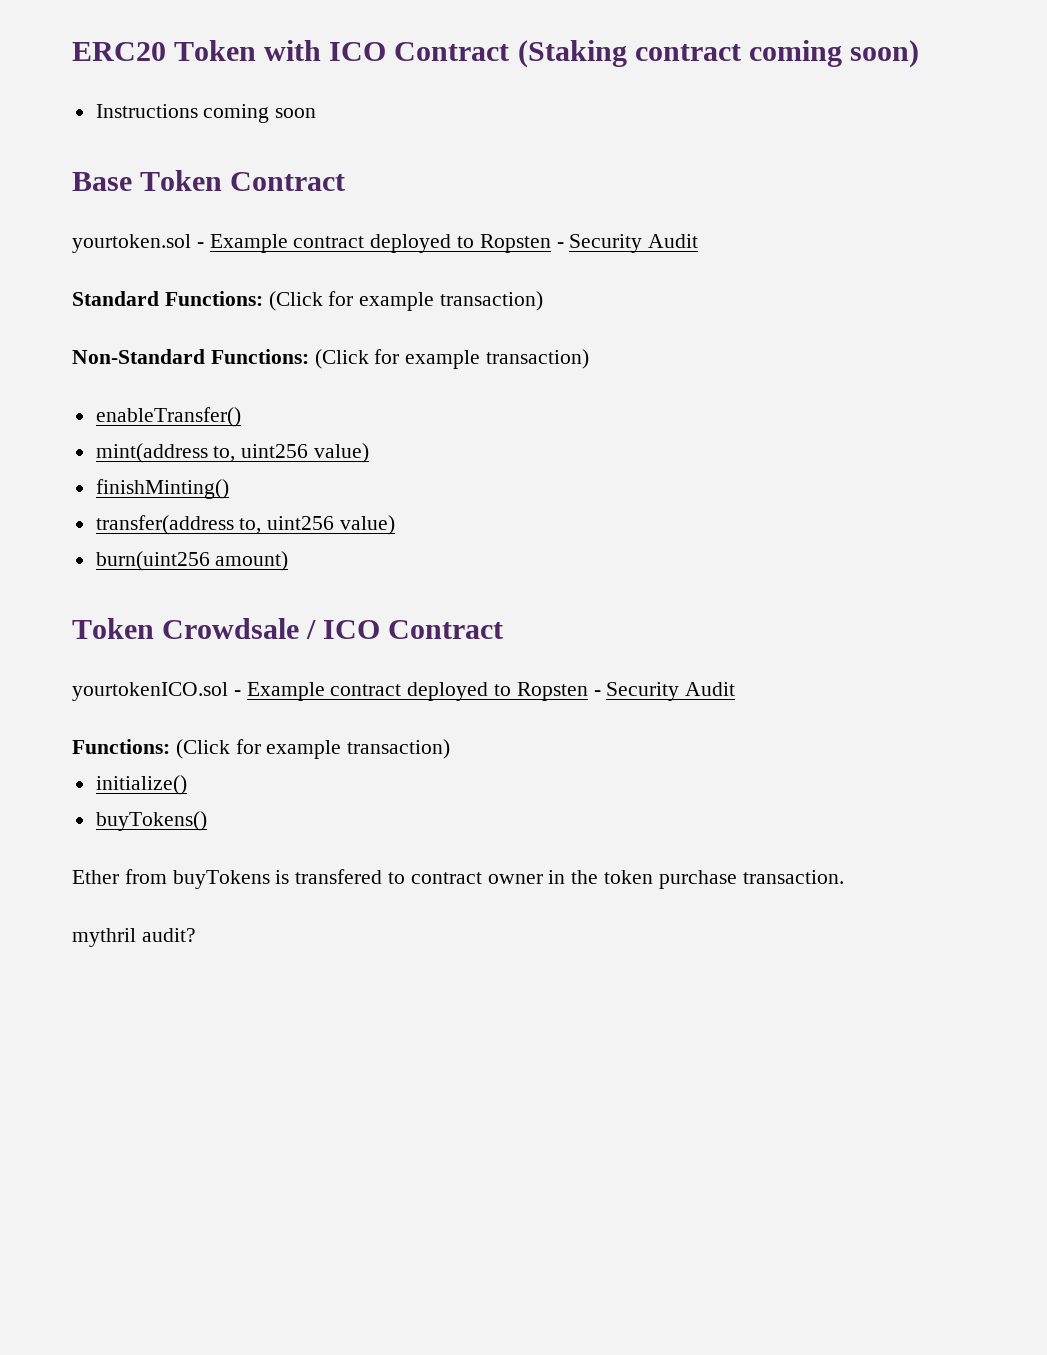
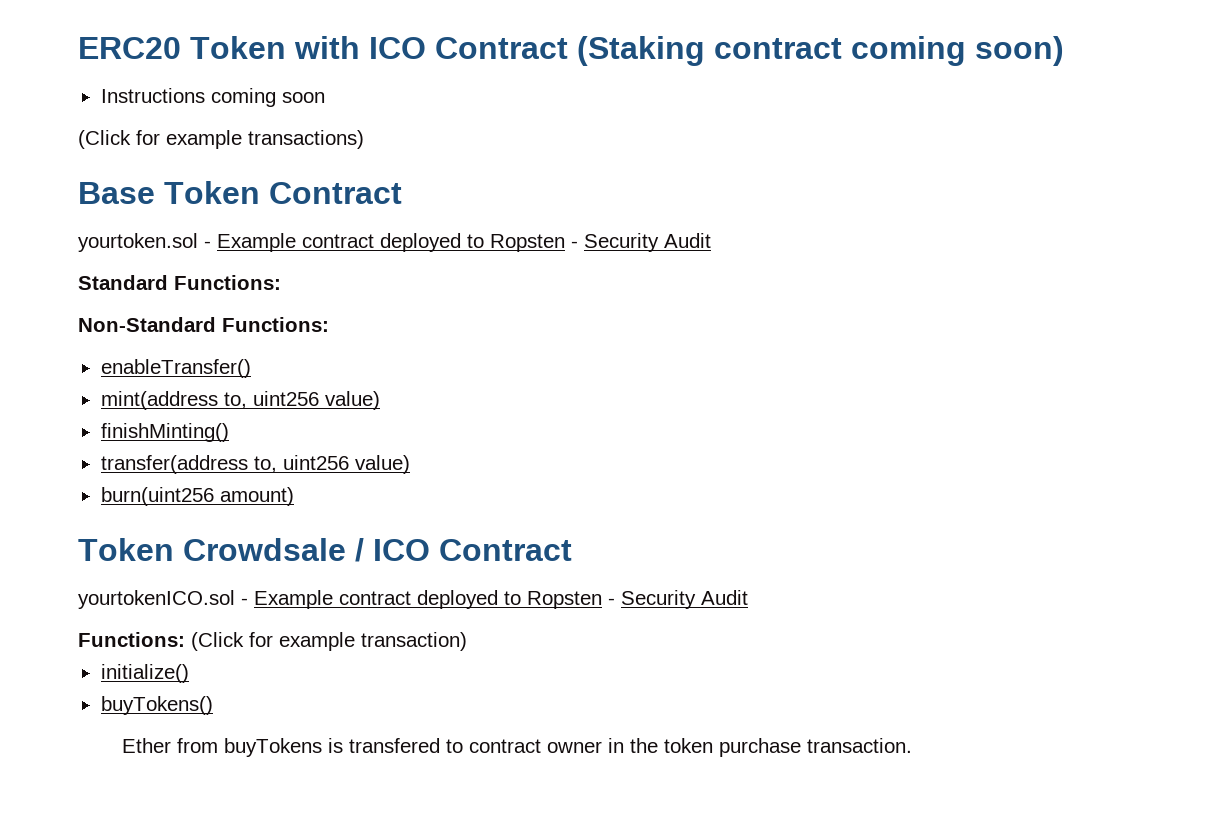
(317, 113) none -> [78,130,364,149] // (Click for example transactions)
[268,291,544,311] [72,349,590,369] (Click for example transaction) // Non-Standard Functions: (Click for example transaction) -> [78,317,329,332] // Non-Standard Functions:
[72,928,196,947] // mythril audit? -> (912, 745) none

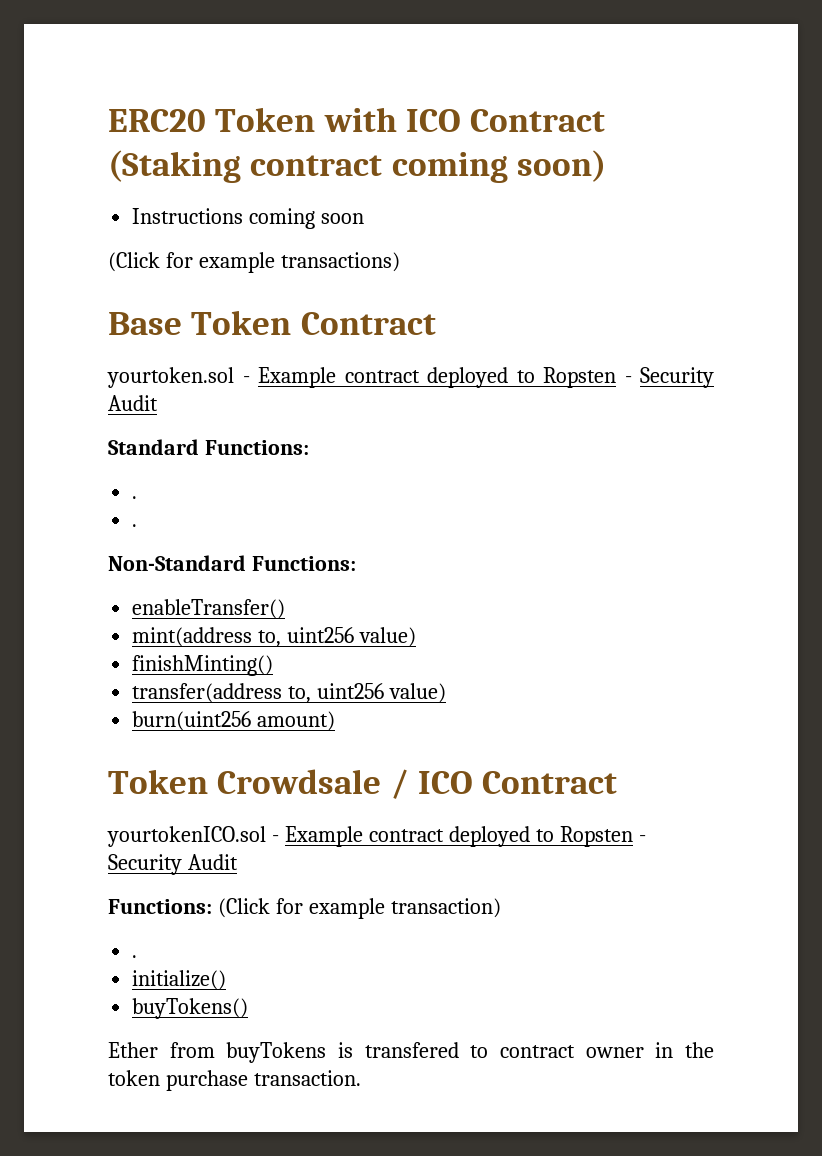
(281, 282) none -> [132,496,138,499] [132,524,138,527] // . // .
(467, 641) none -> [132,955,138,958] // .

